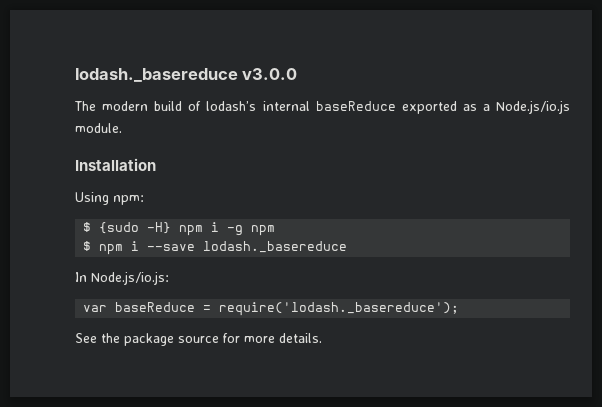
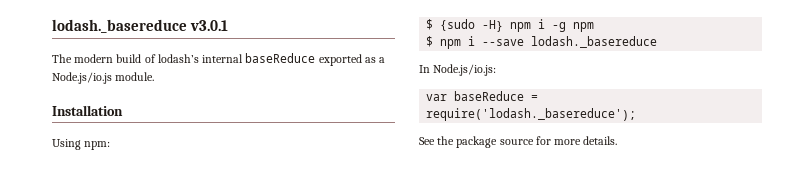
[75,68,298,82] lodash._basereduce v3.0.0 -> [52,19,229,33] lodash._basereduce v3.0.1

